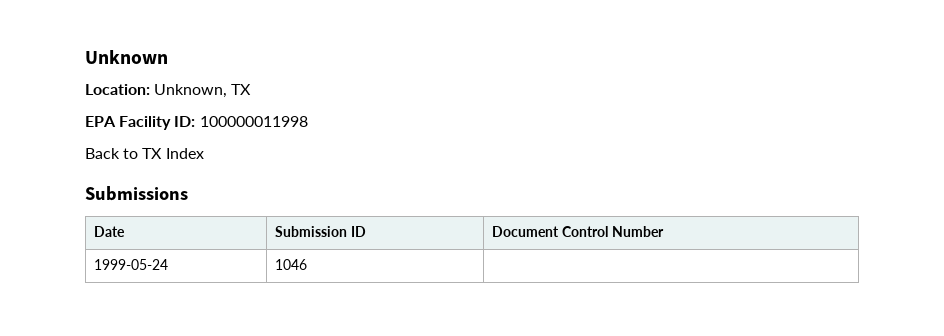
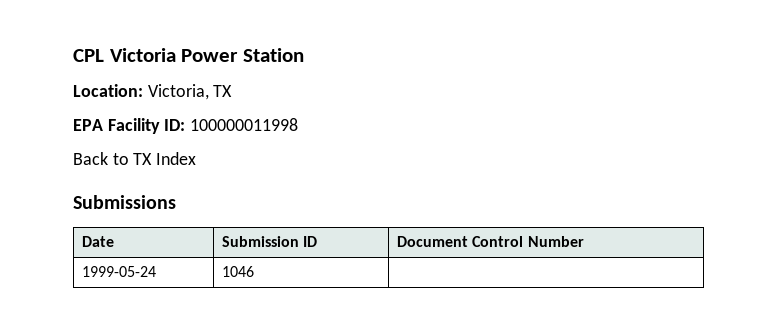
[85,50,168,64] Unknown -> [73,48,304,62] CPL Victoria Power Station
[154,84,228,98] Unknown, -> [147,84,209,100] Victoria,

